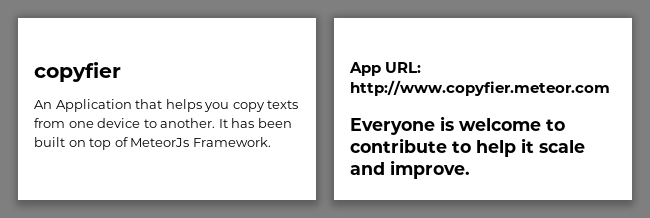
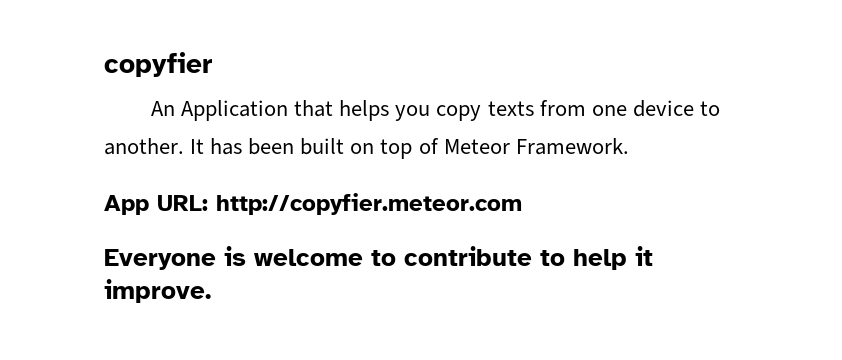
[130,138,190,147] MeteorJs -> [443,139,510,154] Meteor
[350,80,610,96] http://www.copyfier.meteor.com -> [216,193,522,215] http://copyfier.meteor.com
[539,140,585,153] [350,162,385,175] scale and -> (653, 256) none

